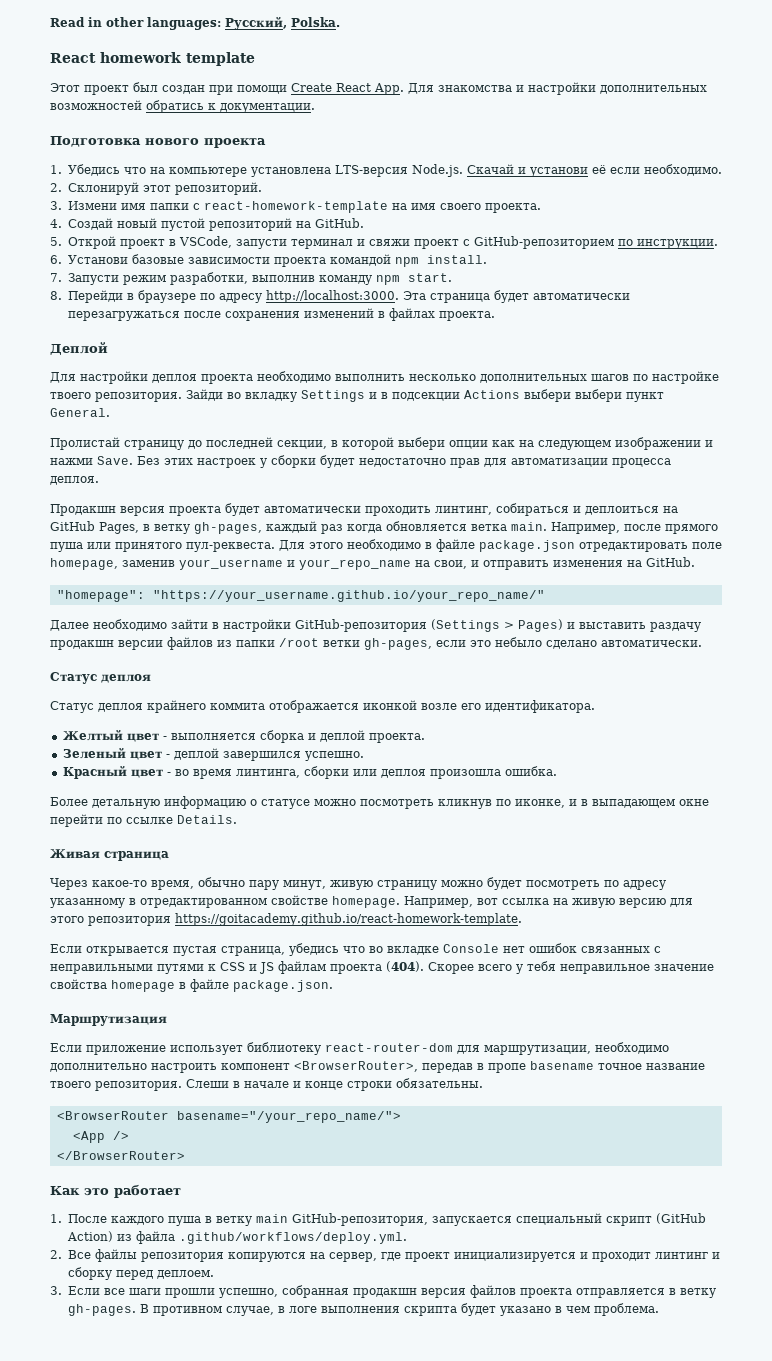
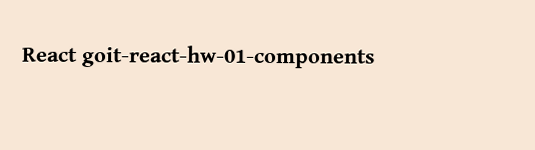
[50,16,340,30] [50,52,255,66] [50,82,707,95] [50,100,315,113] [50,136,266,148] [50,164,722,177] [50,182,262,195] [50,201,541,213] [50,218,364,231] [50,236,718,249] [50,254,487,267] [50,272,452,285] [50,290,630,303] [67,308,495,321] [50,342,108,355] [50,371,719,384] [50,389,664,402] [50,408,110,417] [50,437,713,450] [50,455,671,468] [50,476,99,485] [50,503,678,516] [50,521,718,534] [50,539,722,552] [50,557,695,570] [56,590,545,602] [50,619,701,632] [50,637,702,650] [50,672,151,684] [50,700,595,713] [62,729,425,743] [62,747,364,761] [62,765,557,779] [50,796,709,809] [50,814,237,827] [50,849,169,861] [50,877,666,890] [50,895,693,908] [50,913,522,926] [50,943,661,956] [50,961,714,974] [50,979,333,992] [50,1014,167,1026] [50,1042,669,1055] [50,1061,705,1073] [50,1078,483,1091] [56,1111,401,1123] [72,1131,129,1143] [56,1151,185,1160] [50,1184,181,1198] [50,1213,706,1226] [66,1231,407,1244] [50,1249,720,1262] [67,1267,214,1280] [50,1285,716,1298] [67,1303,659,1316] Read in other languages: Русский, Polska. // React homework template // Этот проект был создан при помощи Create React App. Для знакомства и настройки дополнительных возможностей обратись к документации. // Подготовка нового проекта // 1. Убедись что на компьютере установлена LTS-версия Node.js. Скачай и установи её если необходимо. // 2. Склонируй этот репозиторий. // 3. Измени имя папки с react-homework-template на имя своего проекта. // 4. Создай новый пустой репозиторий на GitHub. // 5. Открой проект в VSCode, запусти терминал и свяжи проект с GitHub-репозиторием по инструкции. // 6. Установи базовые зависимости проекта командой npm install. // 7. Запусти режим разработки, выполнив команду npm start. // 8. Перейди в браузере по адресу http://localhost:3000. Эта страница будет автоматически перезагружаться после сохранения изменений в файлах проекта. // Деплой // Для настройки деплоя проекта необходимо выполнить несколько дополнительных шагов по настройке твоего репозитория. Зайди во вкладку Settings и в подсекции Actions выбери выбери пункт General. // Пролистай страницу до последней секции, в которой выбери опции как на следующем изображении и нажми Save. Без этих настроек у сборки будет недостаточно прав для автоматизации процесса деплоя. // Продакшн версия проекта будет автоматически проходить линтинг, собираться и деплоиться на GitHub Pages, в ветку gh-pages, каждый раз когда обновляется ветка main. Например, после прямого пуша или принятого пул-реквеста. Для этого необходимо в файле package.json отредактировать поле homepage, заменив your_username и your_repo_name на свои, и отправить изменения на GitHub. // "homepage": "https://your_username.github.io/your_repo_name/" // Далее необходимо зайти в настройки GitHub-репозитория (Settings > Pages) и выставить раздачу продакшн версии файлов из папки /root ветки gh-pages, если это небыло сделано автоматически. // Статус деплоя // Статус деплоя крайнего коммита отображается иконкой возле его идентификатора. // Желтый цвет - выполняется сборка и деплой проекта. // Зеленый цвет - деплой завершился успешно. // Красный цвет - во время линтинга, сборки или деплоя произошла ошибка. // Более детальную информацию о статусе можно посмотреть кликнув по иконке, и в выпадающем окне перейти по ссылке Details. // Живая страница // Через какое-то время, обычно пару минут, живую страницу можно будет посмотреть по адресу указанному в отредактированном свойстве homepage. Например, вот ссылка на живую версию для этого репозитория https://goitacademy.github.io/react-homework-template. // Если открывается пустая страница, убедись что во вкладке Console нет ошибок связанных с неправильными путями к CSS и JS файлам проекта (404). Скорее всего у тебя неправильное значение свойства homepage в файле package.json. // Маршрутизация // Если приложение использует библиотеку react-router-dom для маршрутизации, необходимо дополнительно настроить компонент <BrowserRouter>, передав в пропе basename точное название твоего репозитория. Слеши в начале и конце строки обязательны. // <BrowserRouter basename="/your_repo_name/"> // <App /> // </BrowserRouter> // Как это работает // 1. После каждого пуша в ветку main GitHub-репозитория, запускается специальный скрипт (GitHub Action) из файла .github/workflows/deploy.yml. // 2. Все файлы репозитория копируются на сервер, где проект инициализируется и проходит линтинг и сборку перед деплоем. // 3. Если все шаги прошли успешно, собранная продакшн версия файлов проекта отправляется в ветку gh-pages. В противном случае, в логе выполнения скрипта будет указано в чем проблема. -> [22,44,375,69] React goit-react-hw-01-components

